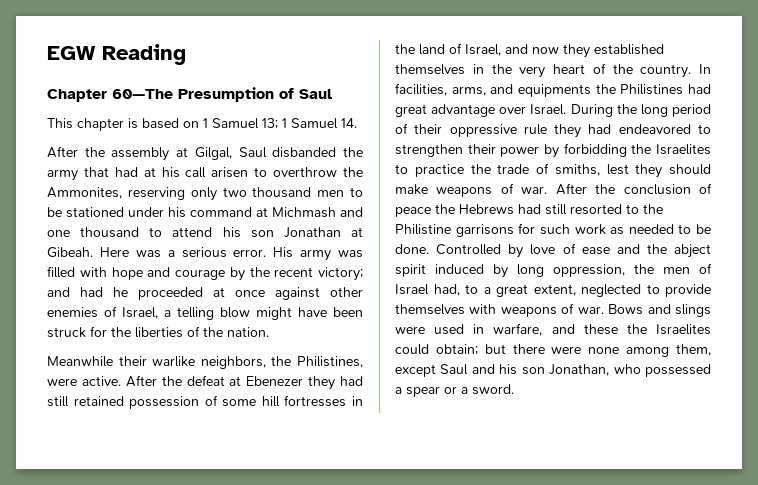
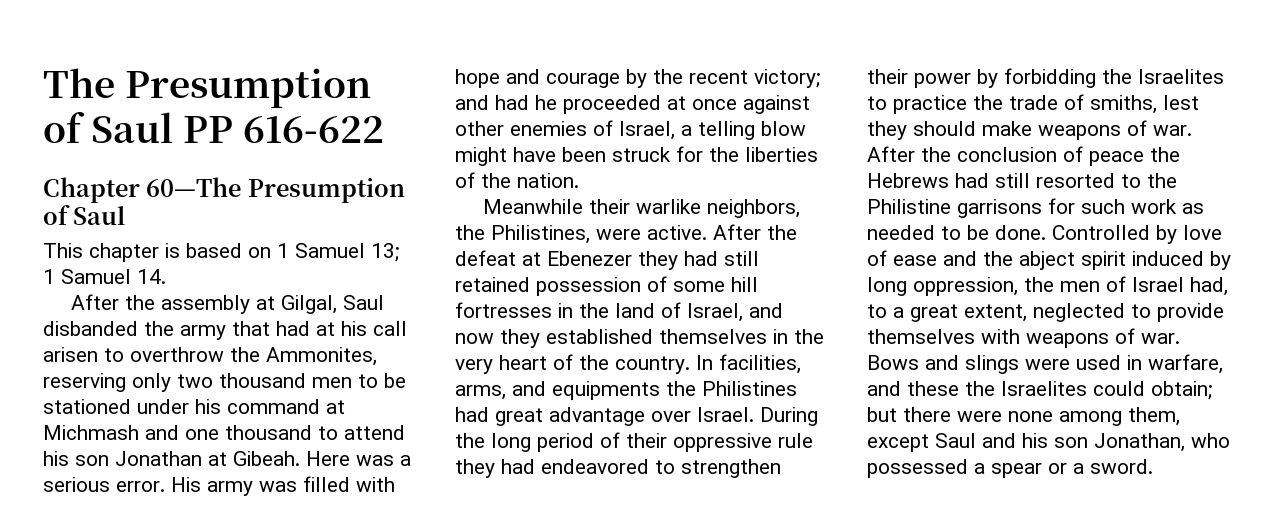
[47,44,186,65] EGW Reading -> [43,68,371,108] [43,112,384,143] The Presumption of Saul PP 616-622

